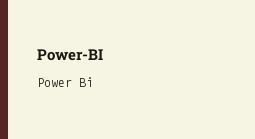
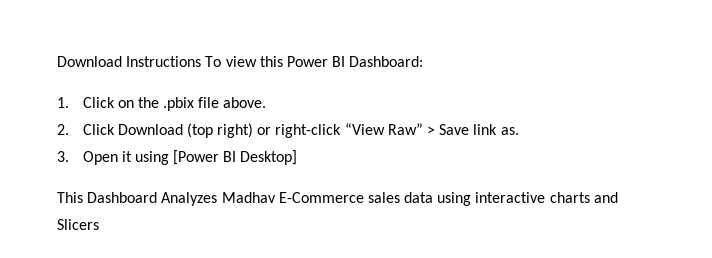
[37,49,103,61] [37,77,93,87] Power-BI // Power Bi -> [57,56,424,67] [57,97,267,111] [57,123,519,138] [57,150,298,165] [57,192,618,206] [57,219,99,230] Download Instructions To view this Power BI Dashboard: // 1. Click on the .pbix file above. // 2. Click Download (top right) or right-click “View Raw” > Save link as. // 3. Open it using [Power BI Desktop] // This Dashboard Analyzes Madhav E-Commerce sales data using interactive charts and Slicers

